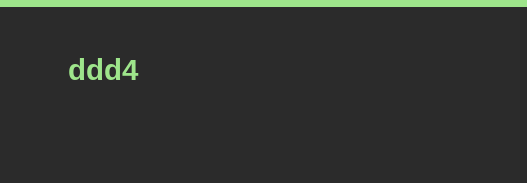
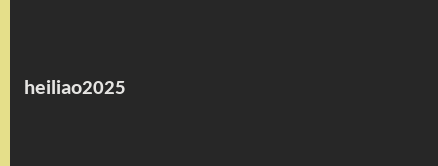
[68,58,139,80] ddd4 -> [24,80,126,94] heiliao2025

